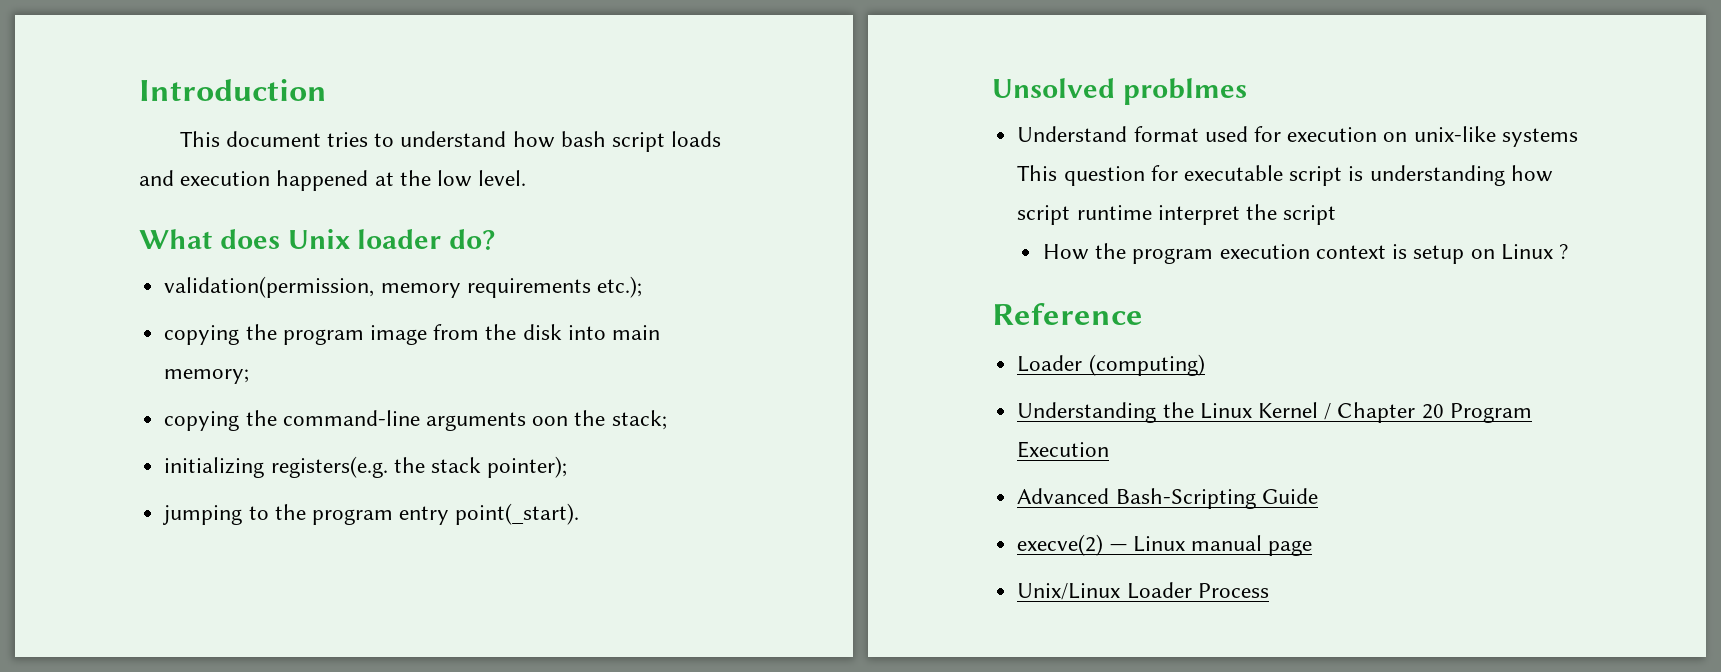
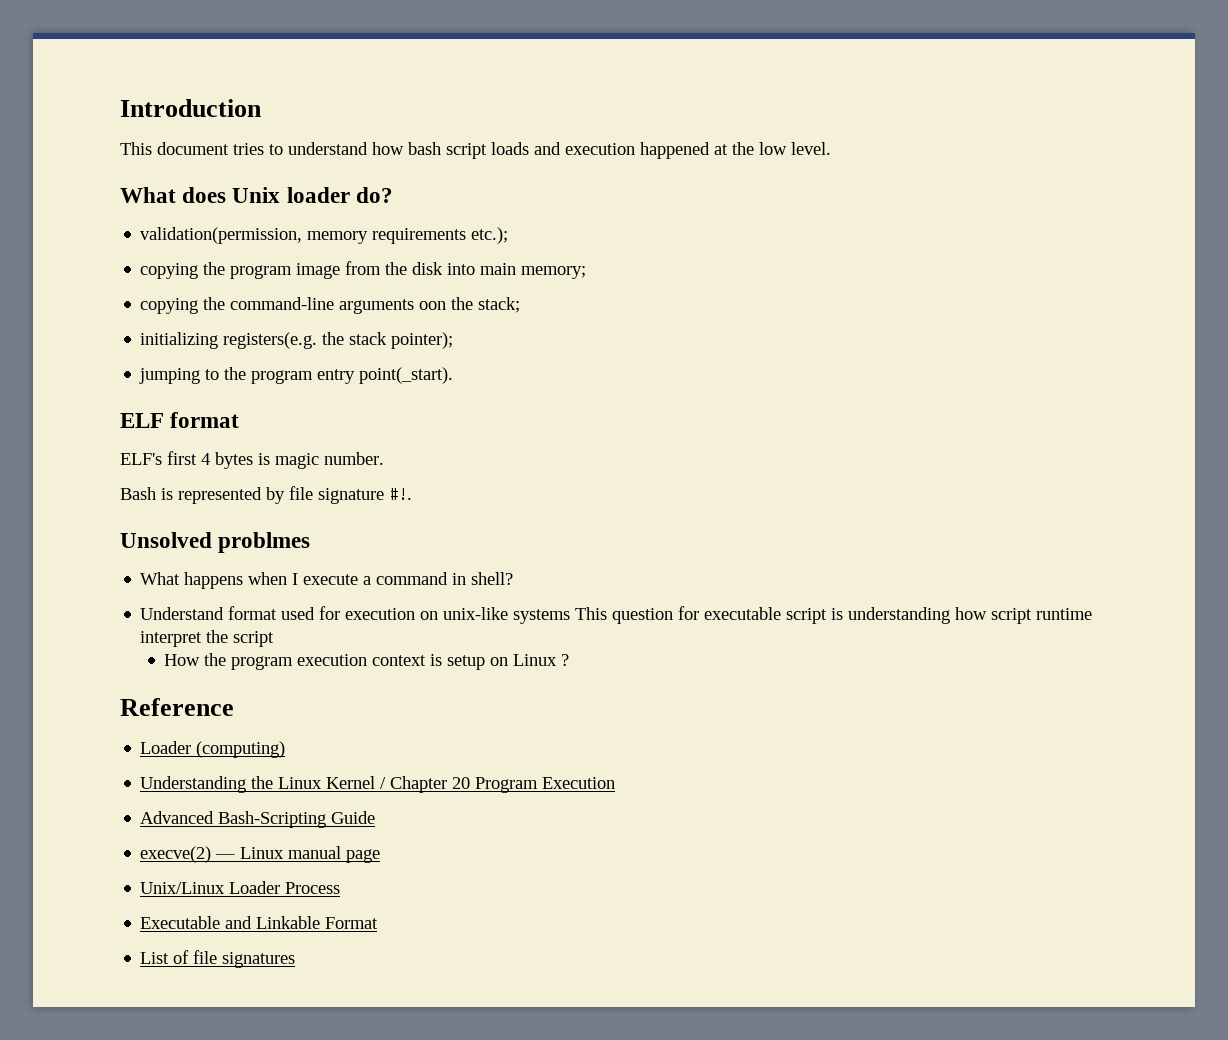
[992,78,1247,105] Unsolved problmes -> [120,412,240,428] [120,451,384,469] [120,486,412,504] [120,532,311,553] [140,572,514,589] ELF format // ELF's first 4 bytes is magic number. // Bash is represented by file signature #!. // Unsolved problmes // What happens when I execute a command in shell?
(1269, 590) none -> [140,916,379,929] [140,950,296,968] // Executable and Linkable Format // List of file signatures

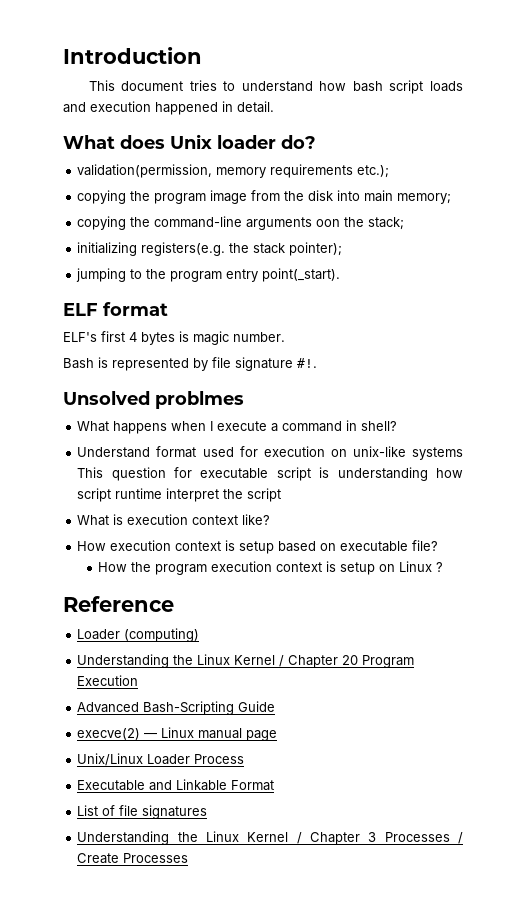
[714,142,831,155] at the low level. -> [222,101,274,113] in detail.
(275, 639) none -> [77,514,271,526] [77,540,439,554] // What is execution context like? // How execution context is setup based on executable file?
(296, 960) none -> [77,831,463,845] [77,853,189,864] // Understanding the Linux Kernel / Chapter 3 Processes / Create Processes

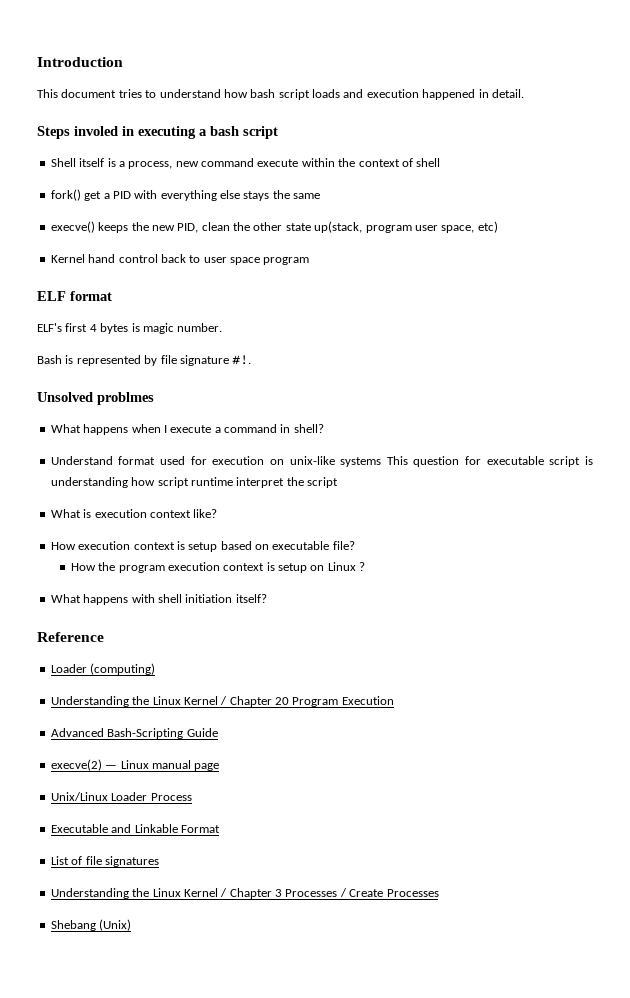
[63,134,316,149] [77,164,390,178] [77,190,452,204] [77,216,405,230] [77,242,343,256] [76,268,341,282] What does Unix loader do? // validation(permission, memory requirements etc.); // copying the program image from the disk into main memory; // copying the command-line arguments oon the stack; // initializing registers(e.g. the stack pointer); // jumping to the program entry point(_start). -> [37,126,278,139] [50,158,441,169] [50,189,321,201] [50,221,498,233] [50,254,310,265] Steps involed in executing a bash script // Shell itself is a process, new command execute within the context of shell // fork() get a PID with everything else stays the same // execve() keeps the new PID, clean the other state up(stack, program user space, etc) // Kernel hand control back to user space program
(444, 567) none -> [50,594,267,605] // What happens with shell initiation itself?
(189, 858) none -> [50,919,132,931] // Shebang (Unix)

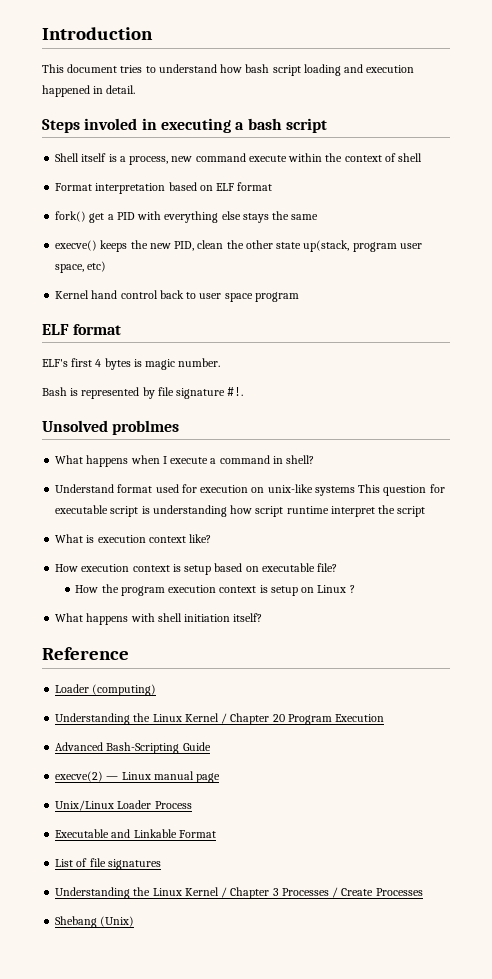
[312,89,340,98] loads -> [303,64,341,76] loading
(441, 162) none -> [55,182,273,194] // Format interpretation based on ELF format

